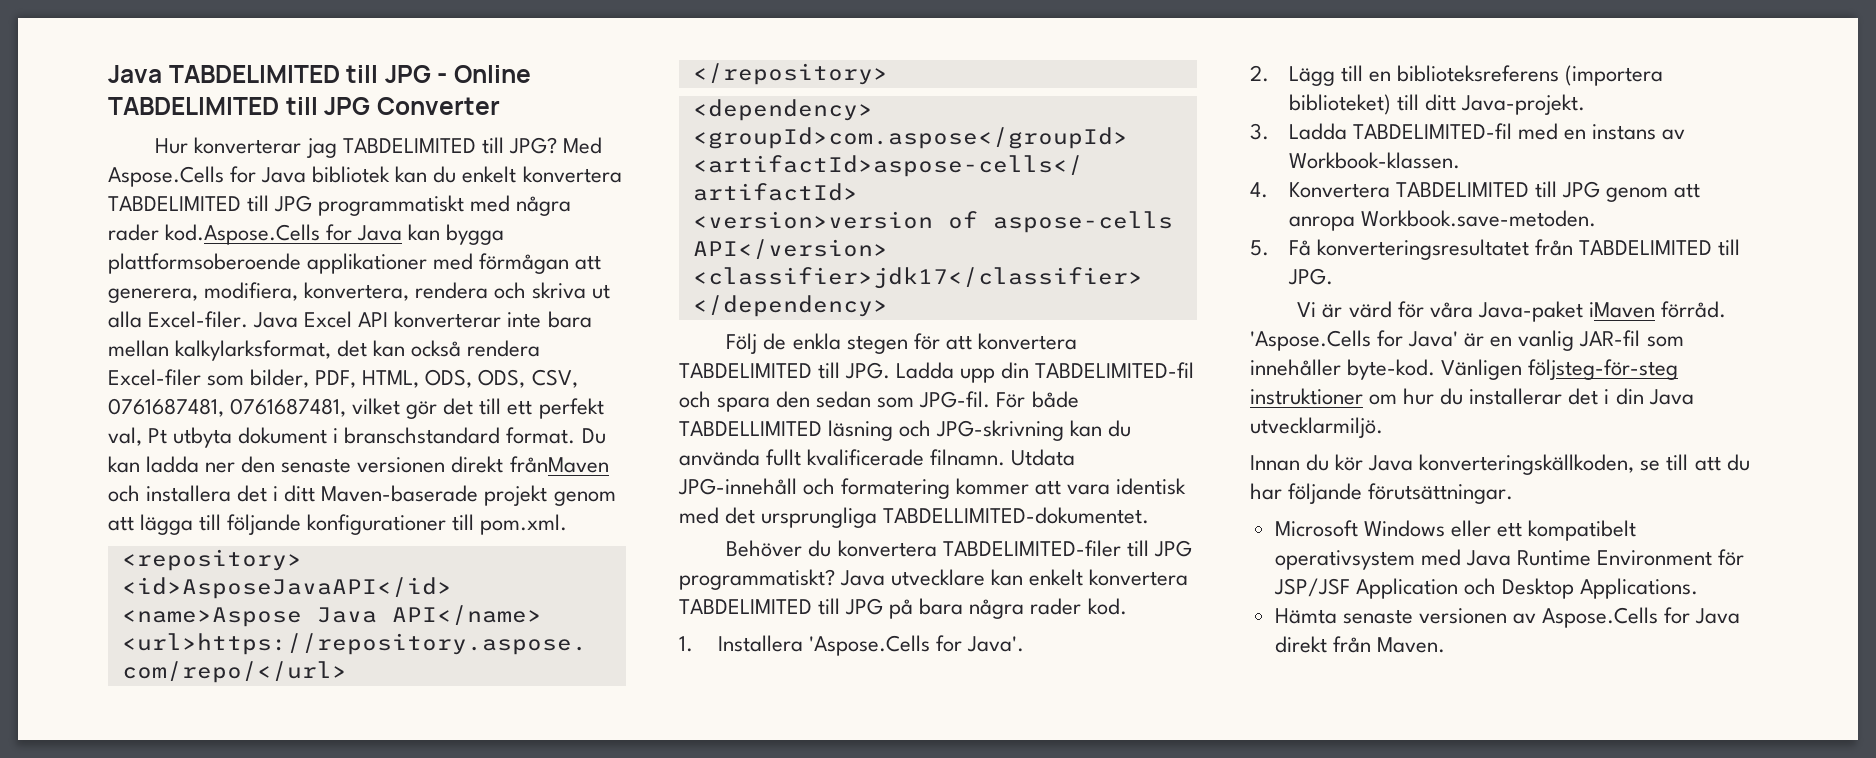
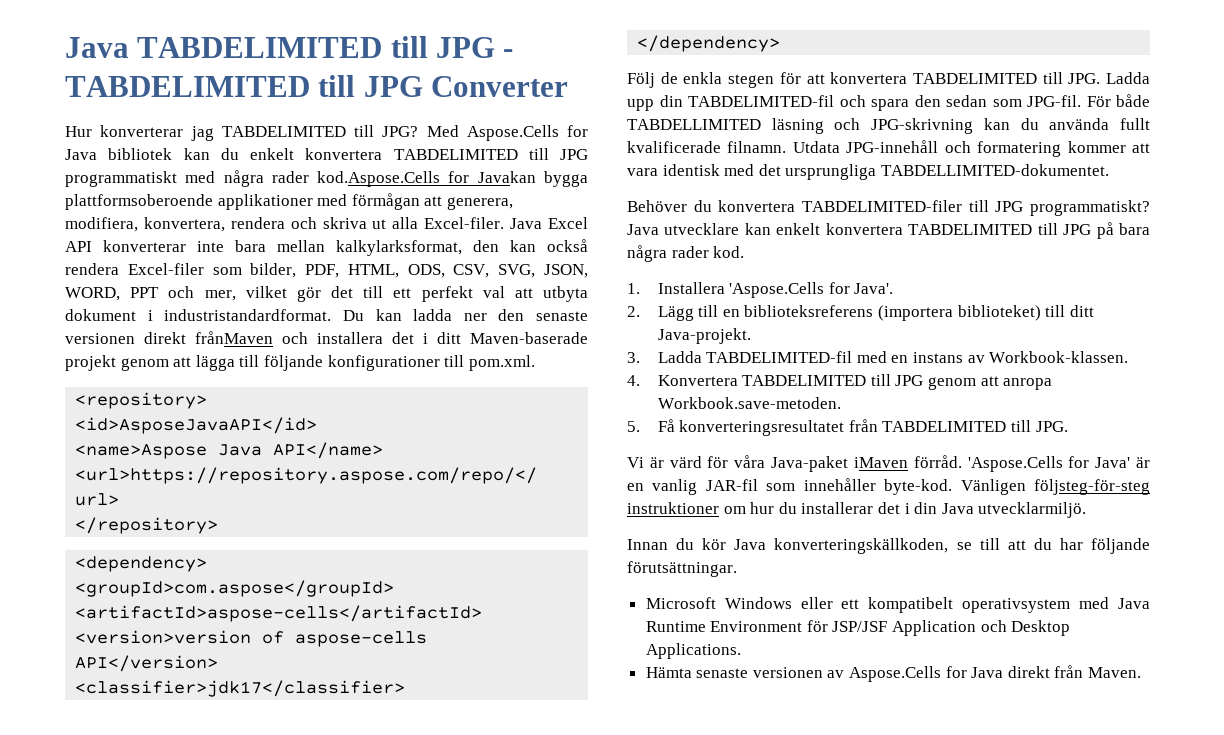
[454,65,532,83] Online -> (514, 53) none
[357,224,441,241] Java kan -> [477,171,536,183] Javakan
[337,340,368,357] det -> [473,240,499,252] den
[478,369,578,388] [108,398,347,417] ODS, CSV, 0761687481, 0761687481, -> [453,264,588,278] [65,286,236,301] CSV, SVG, JSON, WORD, PPT och mer,
[108,427,168,446] val, Pt -> [482,286,533,298] val att
[344,427,576,444] branschstandard format. -> [164,309,332,321] industristandardformat.

